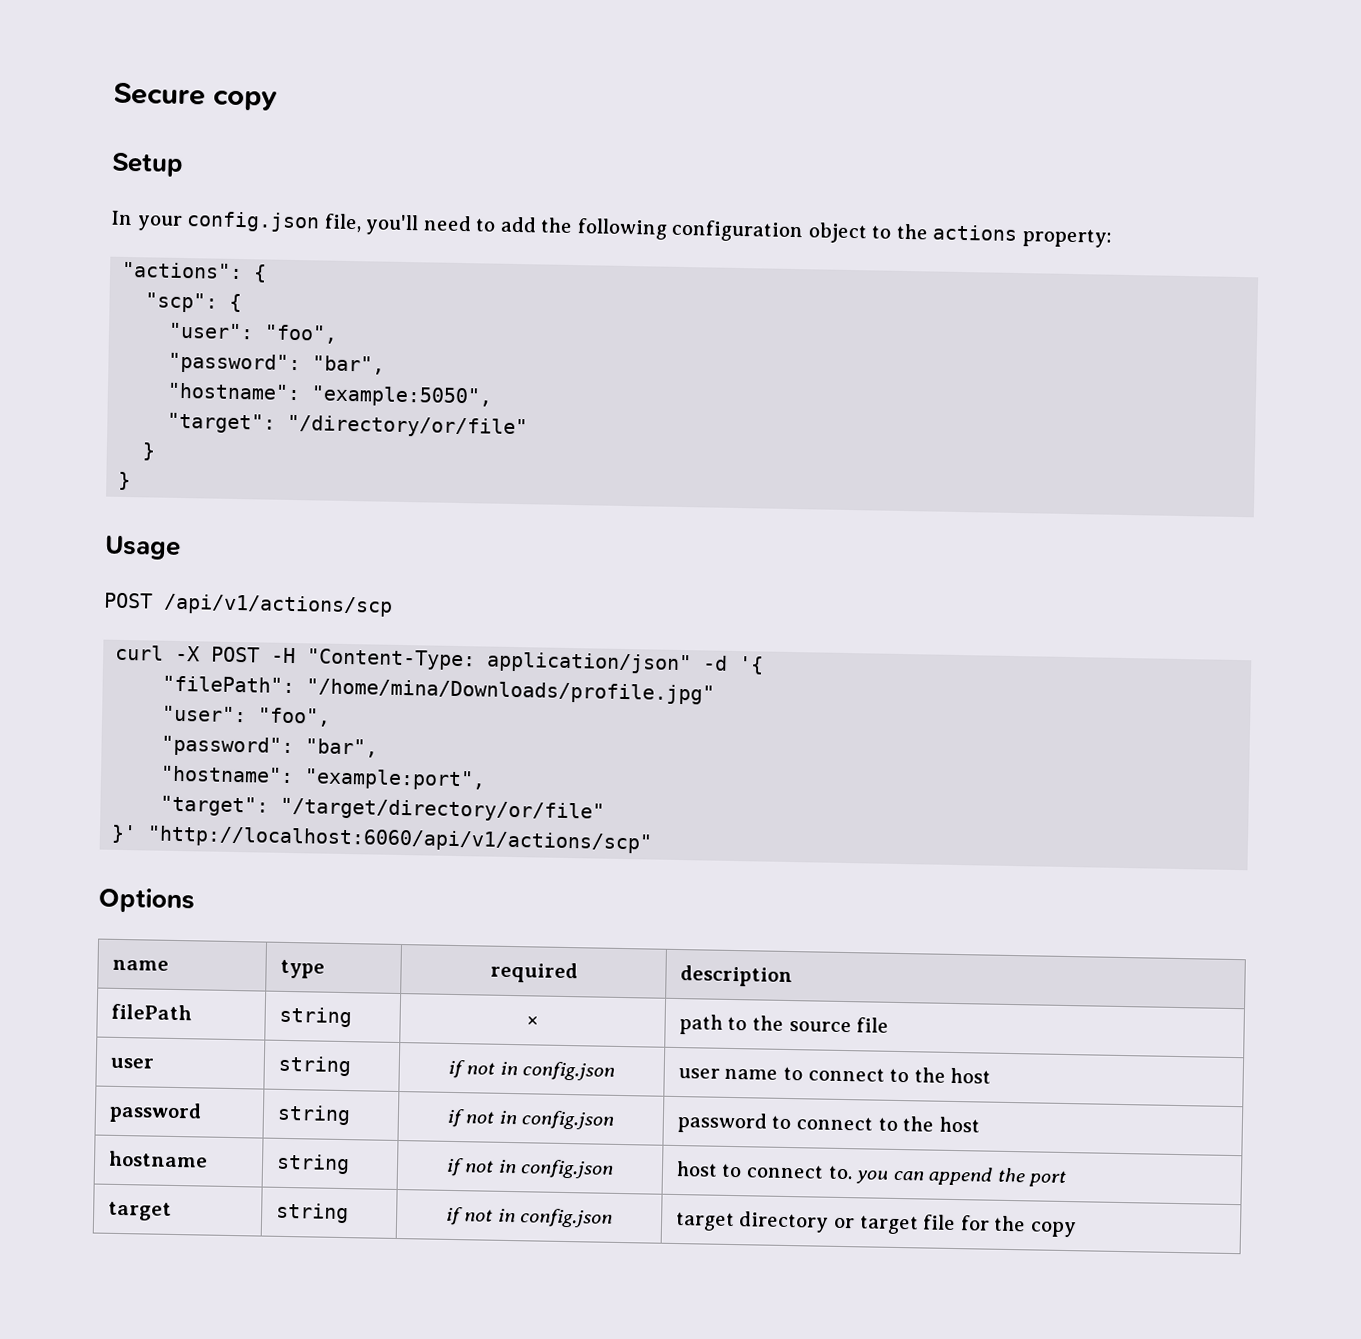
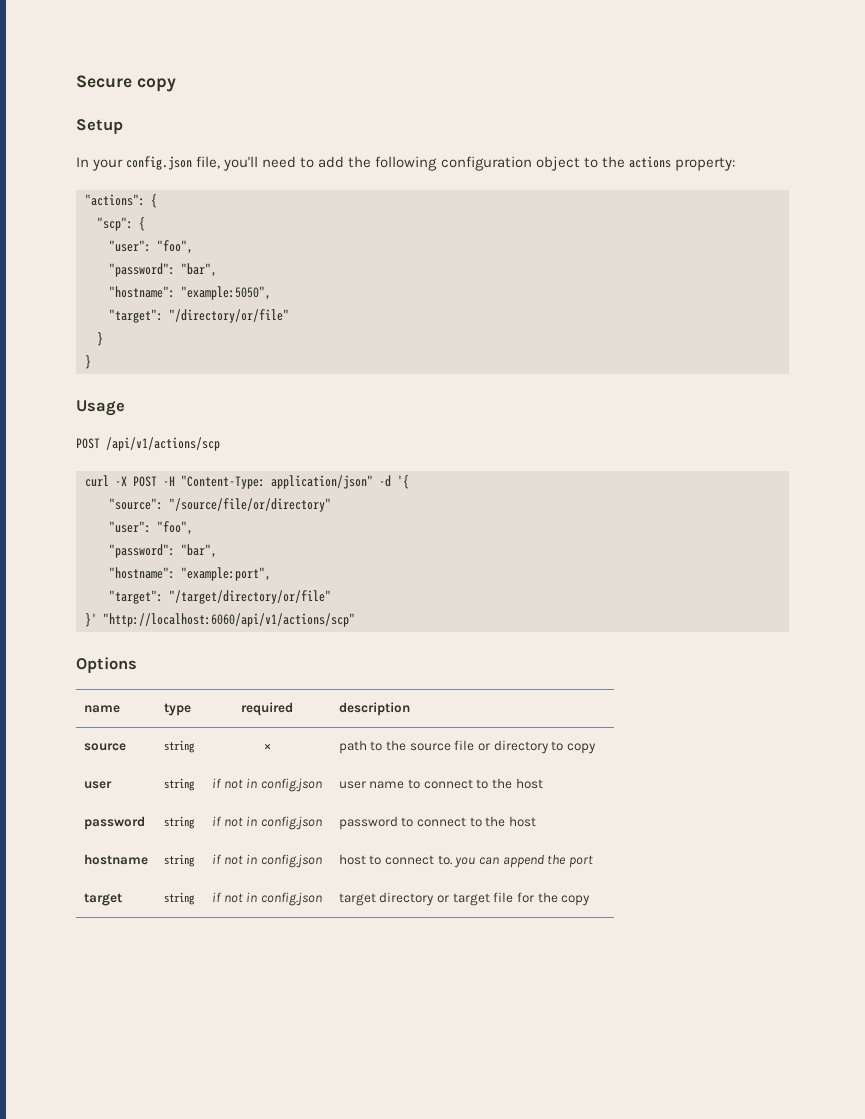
[162,675,716,705] "filePath": "/home/mina/Downloads/profile.jpg" -> [109,498,331,512] "source": "/source/file/or/directory"
[110,1003,192,1021] filePath -> [83,743,126,751] source
(890, 1025) none -> [477,740,596,754] or directory to copy

